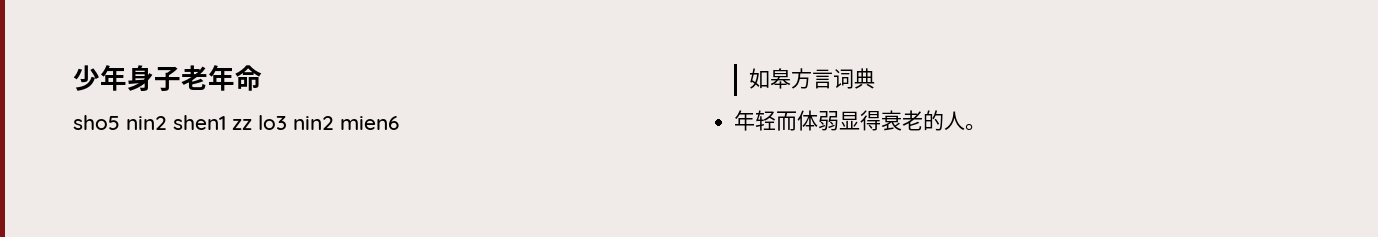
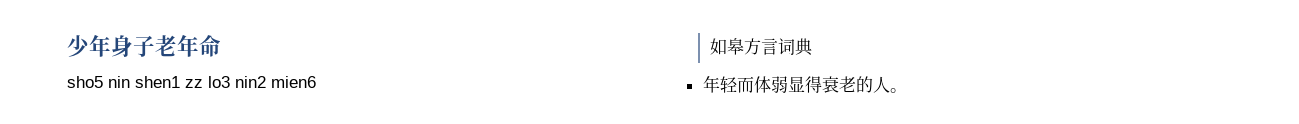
[126,116,167,130] nin2 -> [108,76,130,88] nin

